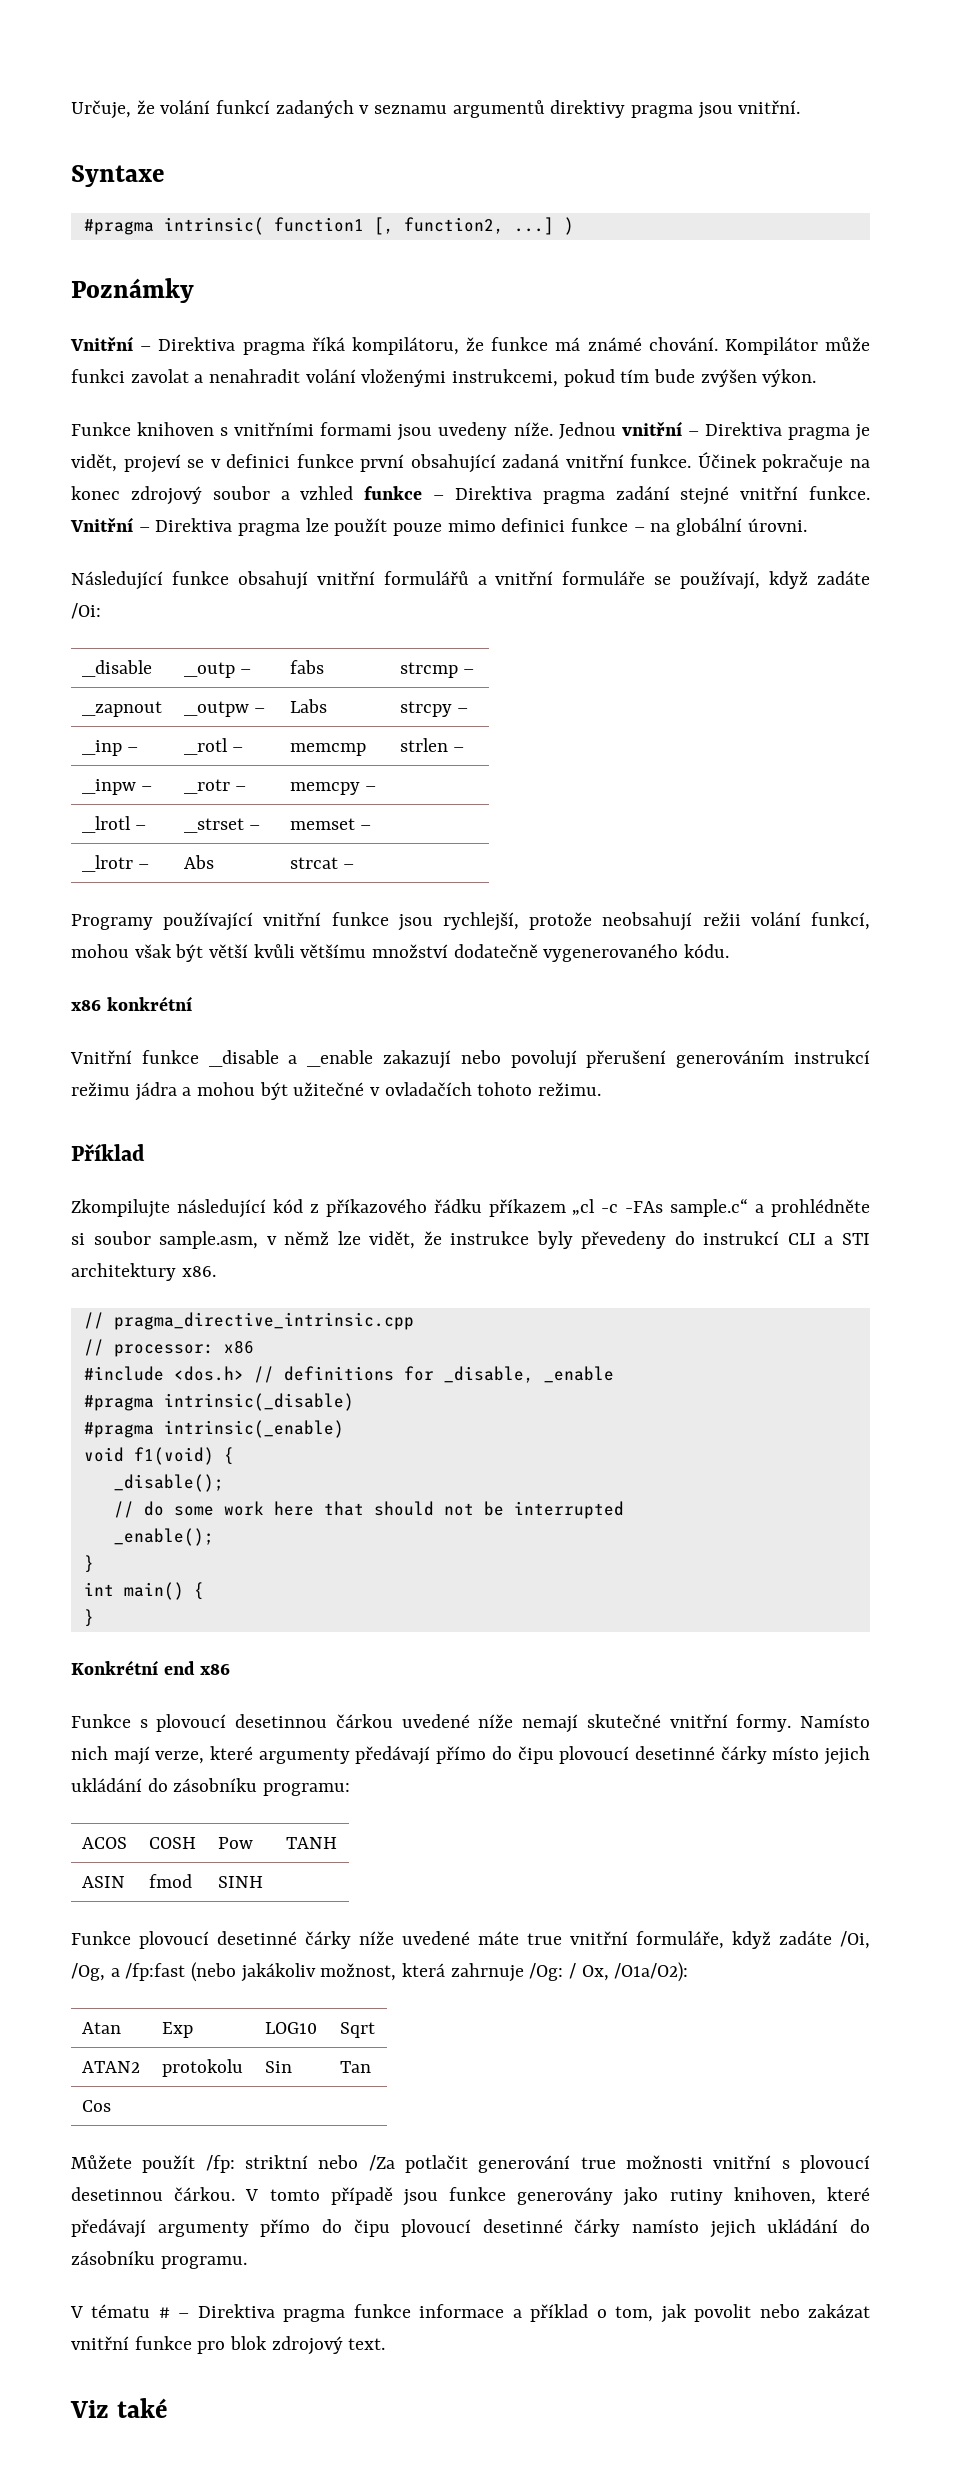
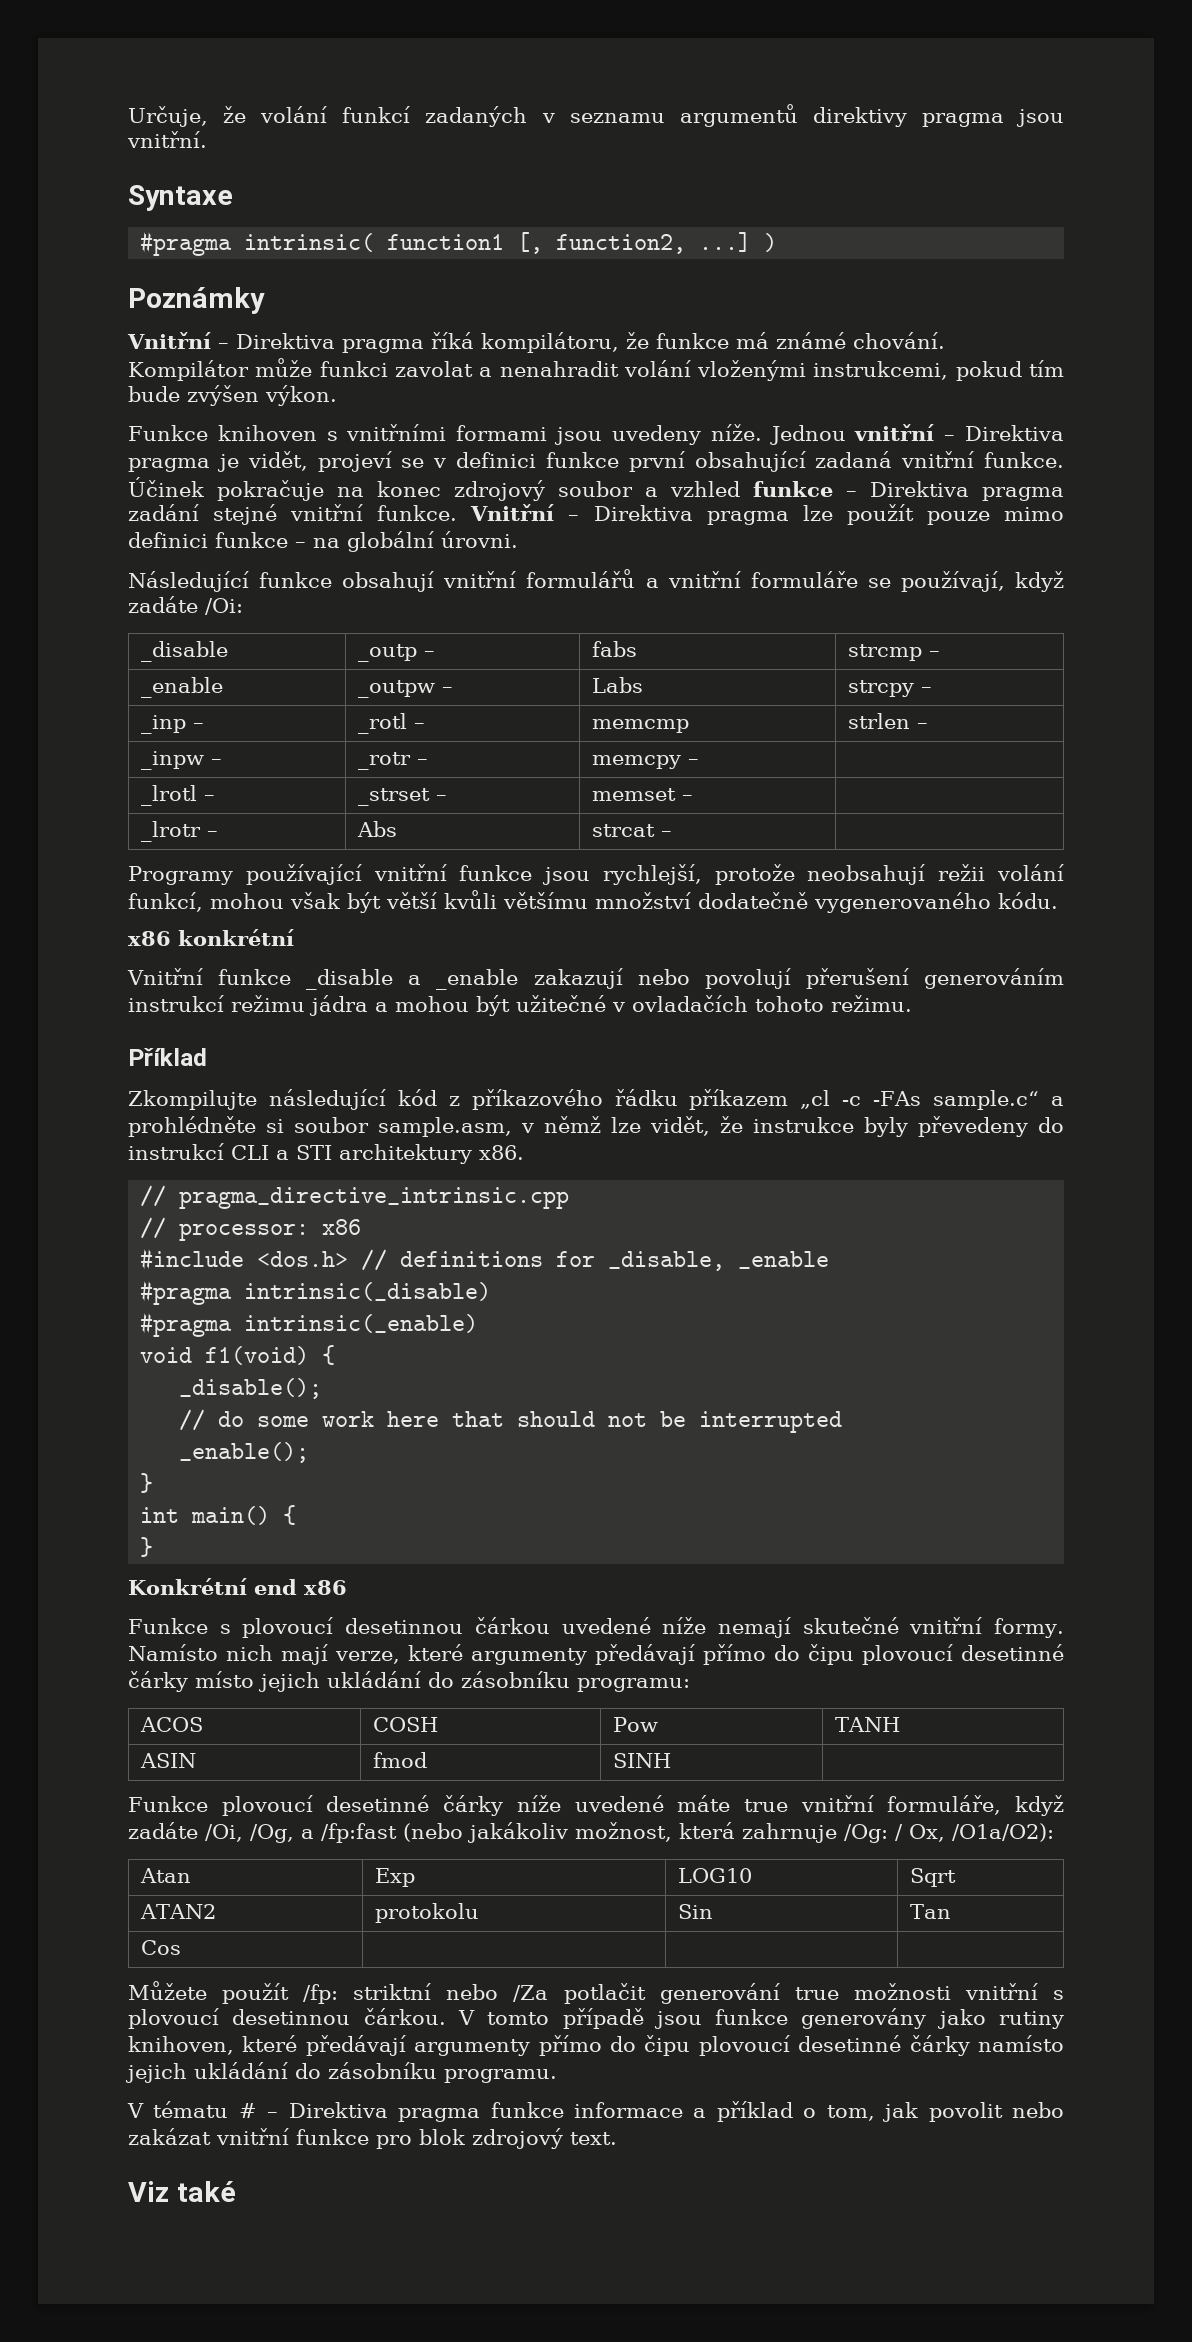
[81,701,162,717] _zapnout -> [140,677,223,698] _enable

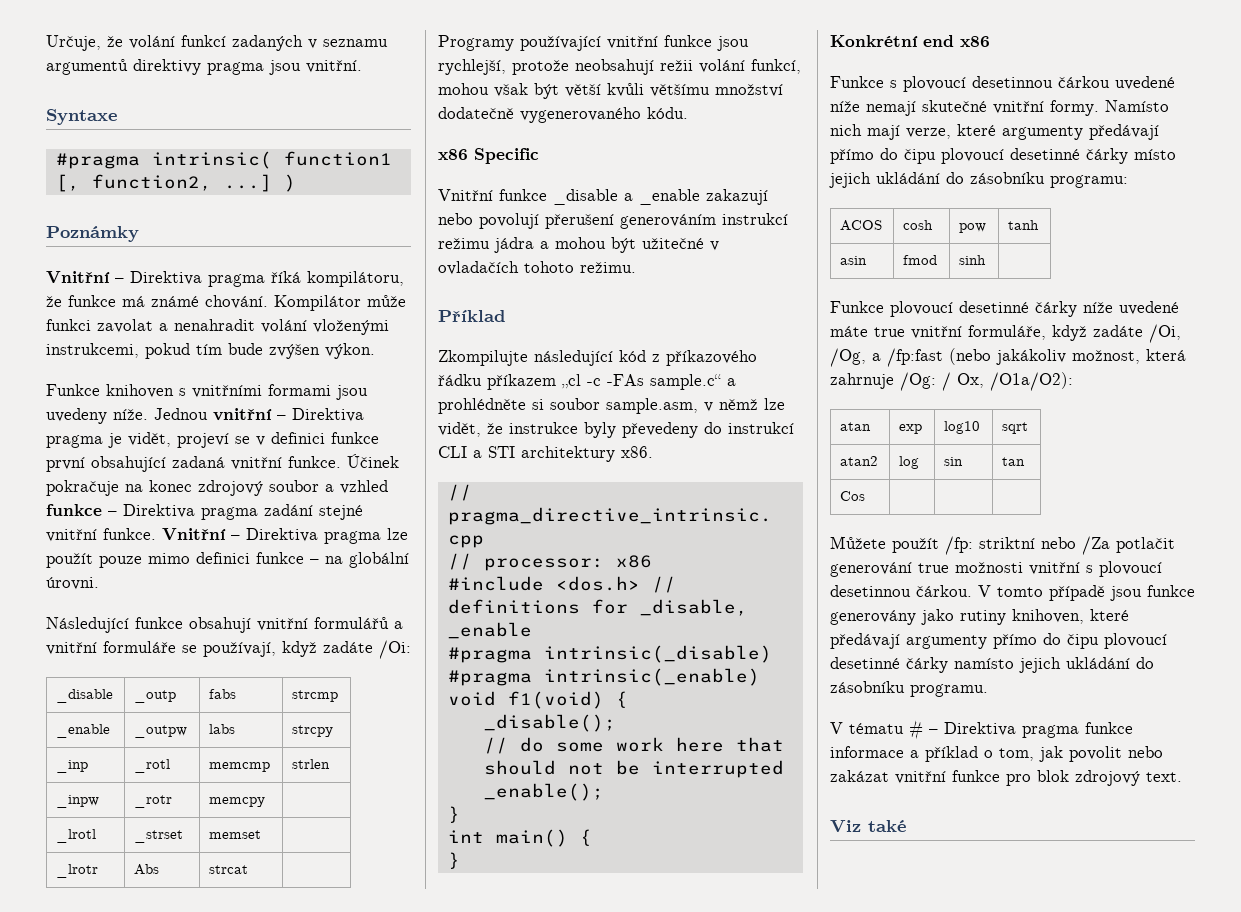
[423,651,435,657] – -> (177, 696) none
[928,651,940,657] – -> (339, 696) none
[441,687,453,693] [591,677,643,693] – | Labs -> [209,724,236,734] | labs
[920,687,932,693] – -> (334, 731) none
[192,723,204,729] – -> (89, 766) none
[413,723,425,729] – -> (171, 766) none
[916,723,928,729] – -> (331, 764) none
[210,759,222,765] – -> (100, 801) none
[416,759,428,765] – -> (173, 801) none
[687,759,699,765] – -> (266, 802) none
[203,795,215,801] – -> (97, 836) none
[435,795,447,801] – -> (184, 836) none
[681,795,693,801] – -> (262, 834) none
[206,831,218,837] – -> (99, 871) none
[660,831,672,837] – -> (249, 869) none
[178,929,294,946] konkrétní -> [474,148,539,164] Specific
[372,1717,438,1732] [612,1717,658,1732] [834,1717,900,1732] [139,1753,196,1768] COSH | Pow | TANH // ASIN -> [903,220,934,230] [959,223,987,233] [1008,220,1040,230] [840,256,868,265] cosh | pow | tanh // asin
[612,1753,671,1768] SINH -> [959,255,987,265] sinh
[139,1868,191,1883] [374,1868,415,1887] [677,1868,752,1883] [909,1868,956,1887] [139,1904,216,1919] [374,1903,479,1923] [677,1904,713,1919] [909,1904,951,1919] Atan | Exp | LOG10 | Sqrt // ATAN2 | protokolu | Sin | Tan -> [840,422,872,431] [899,424,923,434] [944,421,981,434] [1002,422,1029,434] [840,456,879,466] [899,456,920,469] [944,457,964,466] [1002,457,1026,466] atan | exp | log10 | sqrt // atan2 | log | sin | tan

